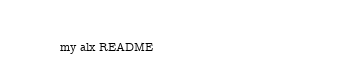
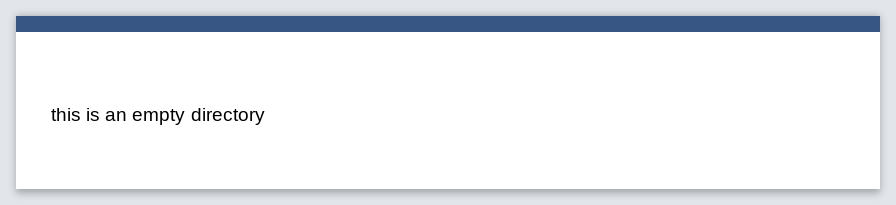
[60,42,153,54] my alx README -> [51,108,265,125] this is an empty directory

